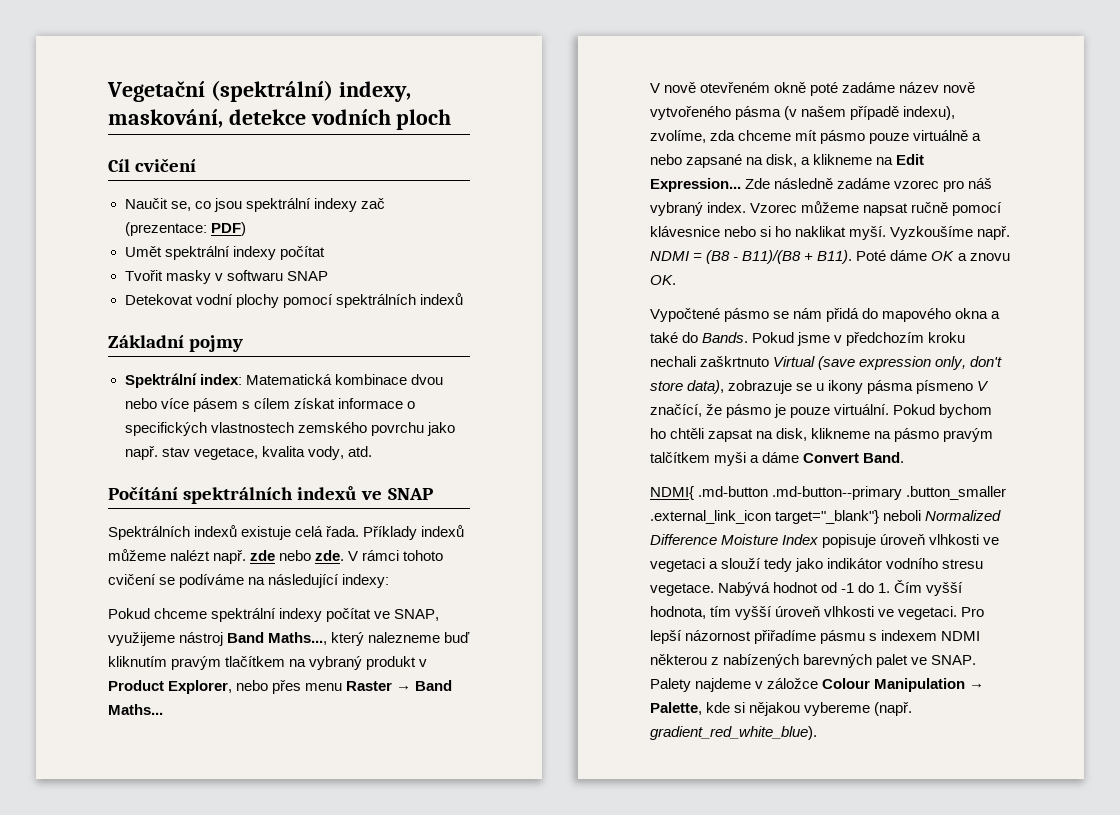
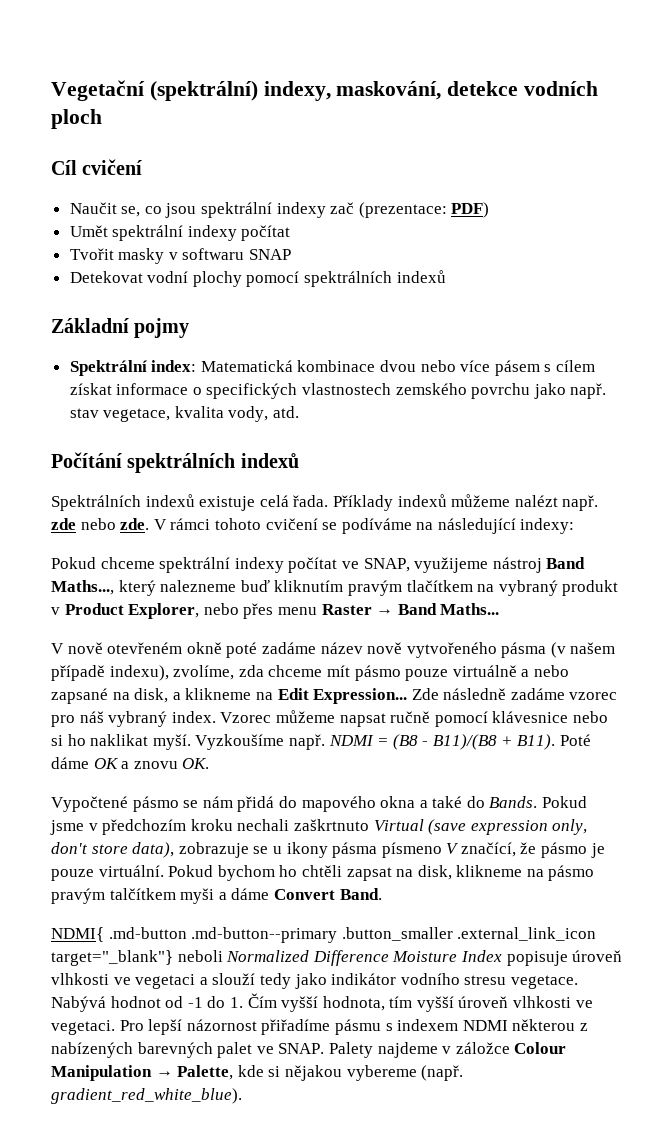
[361,488,433,500] ve SNAP -> (299, 460) none

